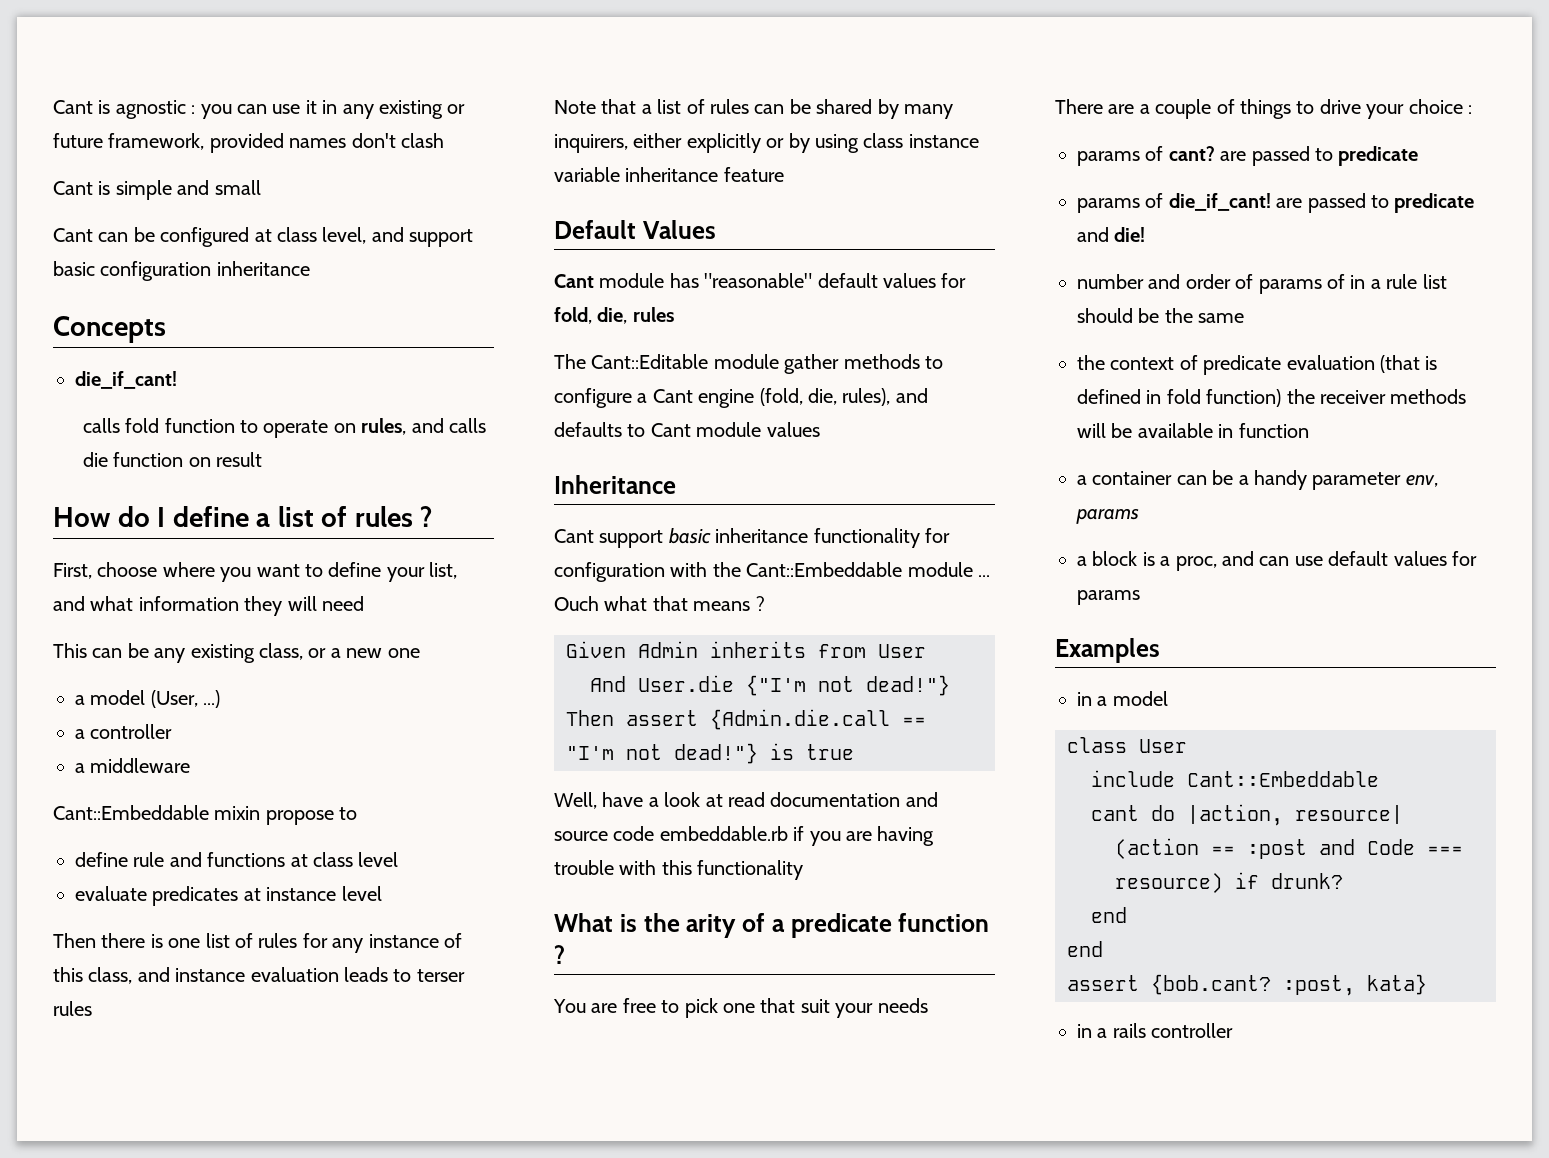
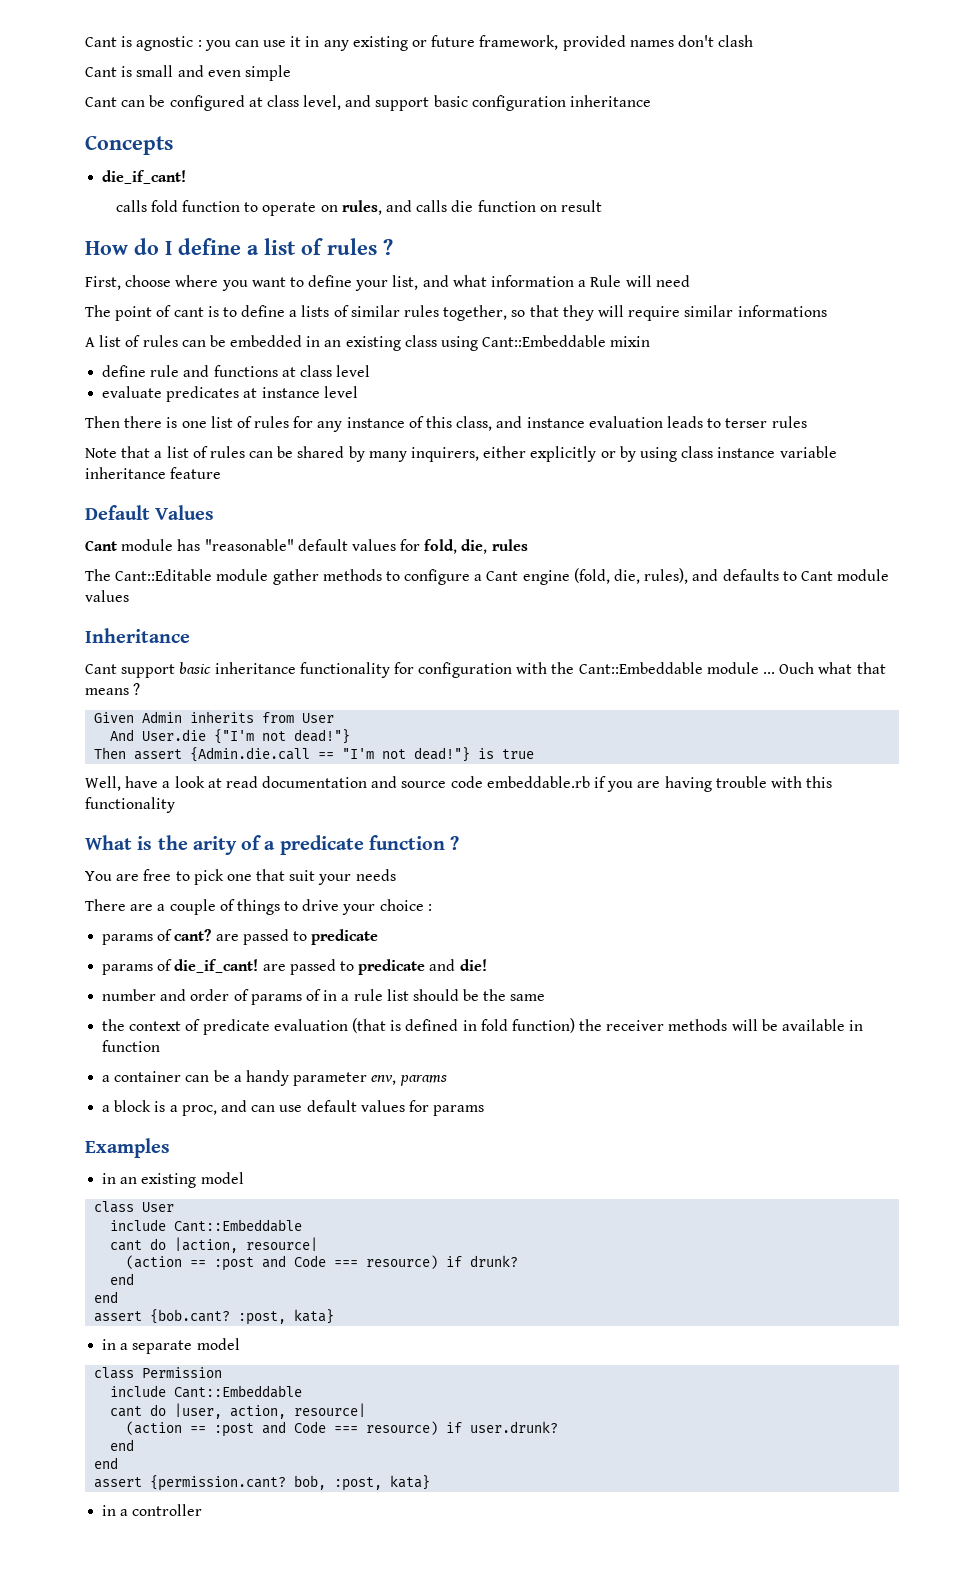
(111, 188) none -> [136,65,241,77] small and even
[177,180,261,195] and small -> (291, 73) none
[244,596,283,616] they -> [578,275,622,287] a Rule
[53,643,420,663] [75,690,221,708] [75,724,173,739] [75,758,191,773] This can be any existing class, or a new one // a model (User, ...) // a controller // a middleware // -> [85,305,827,321] [85,335,479,351] The point of cant is to define a lists of similar rules together, so that they will require similar informations // A list of rules can be embedded in an existing class using
[265,807,358,825] propose to -> (651, 341) none
[1097,696,1108,706] a -> [120,1173,197,1188] an existing
[1112,1023,1146,1038] rails -> [132,1338,240,1354] [94,1367,223,1379] [110,1385,303,1398] [110,1403,367,1419] [126,1421,559,1437] [110,1439,135,1451] [94,1457,119,1469] [94,1475,431,1491] [102,1505,129,1516] separate model // class Permission // include Cant::Embeddable // cant do |user, action, resource| // (action == :post and Code === resource) if user.drunk? // end // end // assert {permission.cant? bob, :post, kata} // in a

